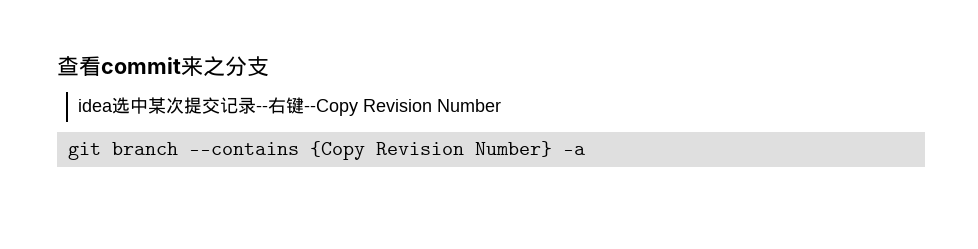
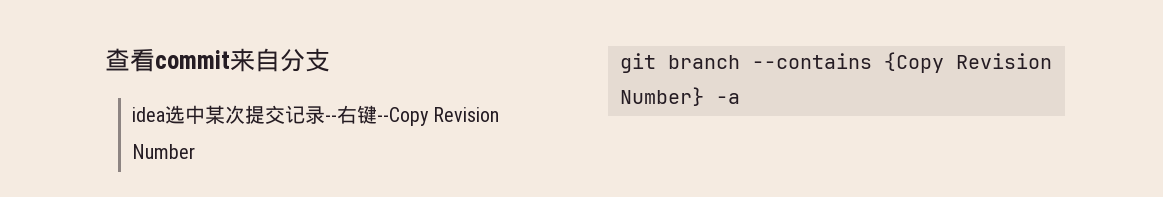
[203,56,225,77] 之 -> [255,48,280,72] 自

